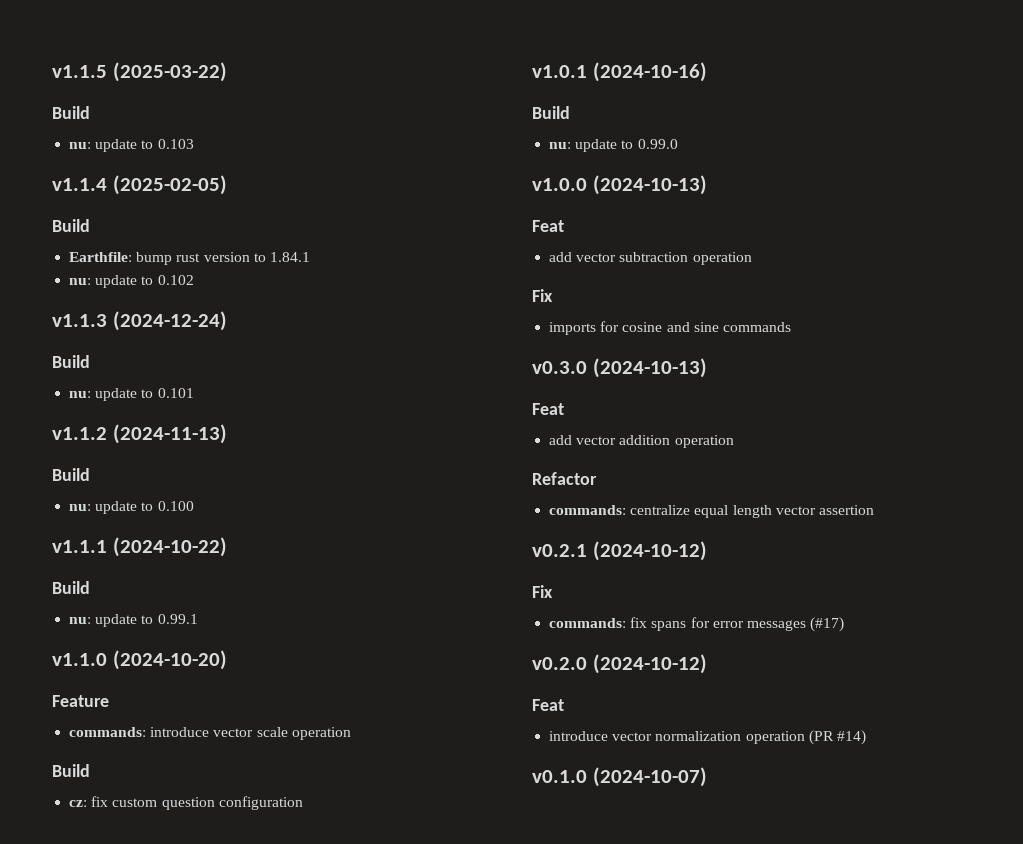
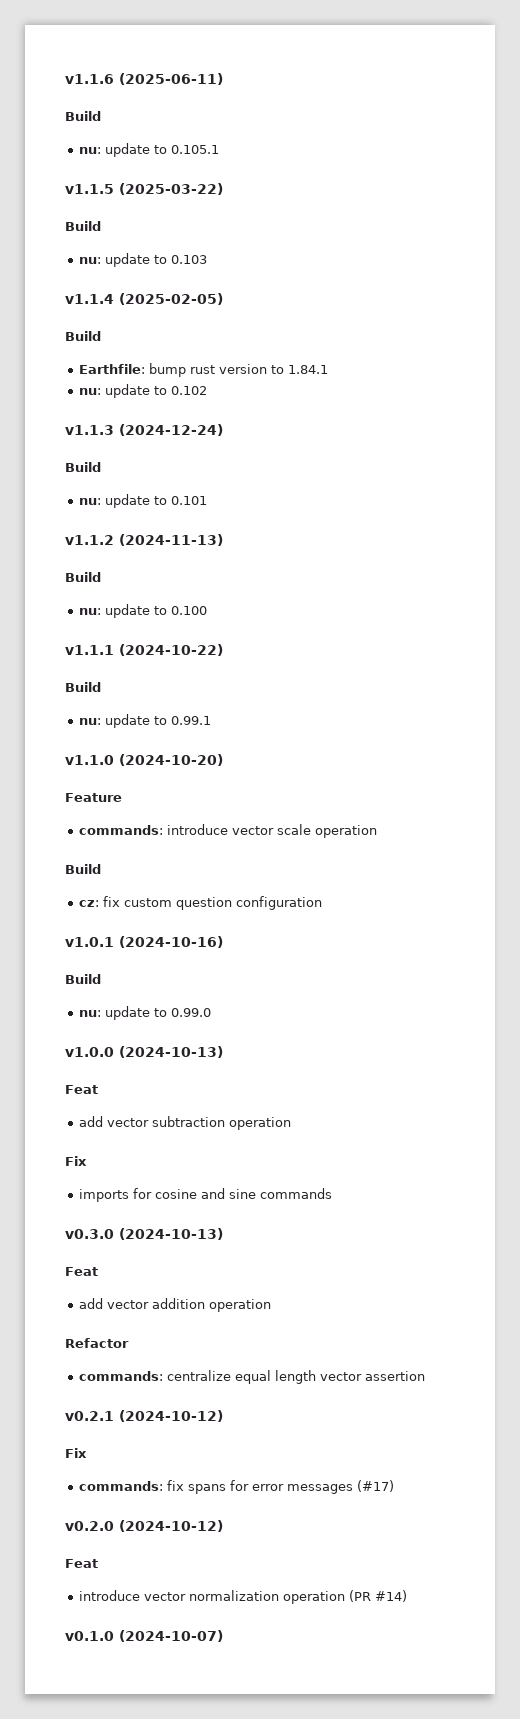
(52, 71) none -> [65,73,223,85] [65,111,101,121] [78,143,219,157] v1.1.6 (2025-06-11) // Build // nu: update to 0.105.1 //

